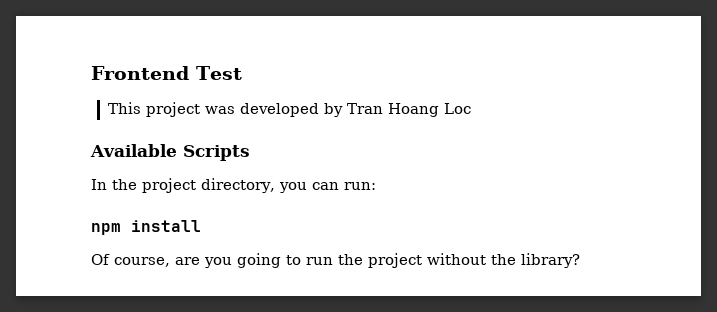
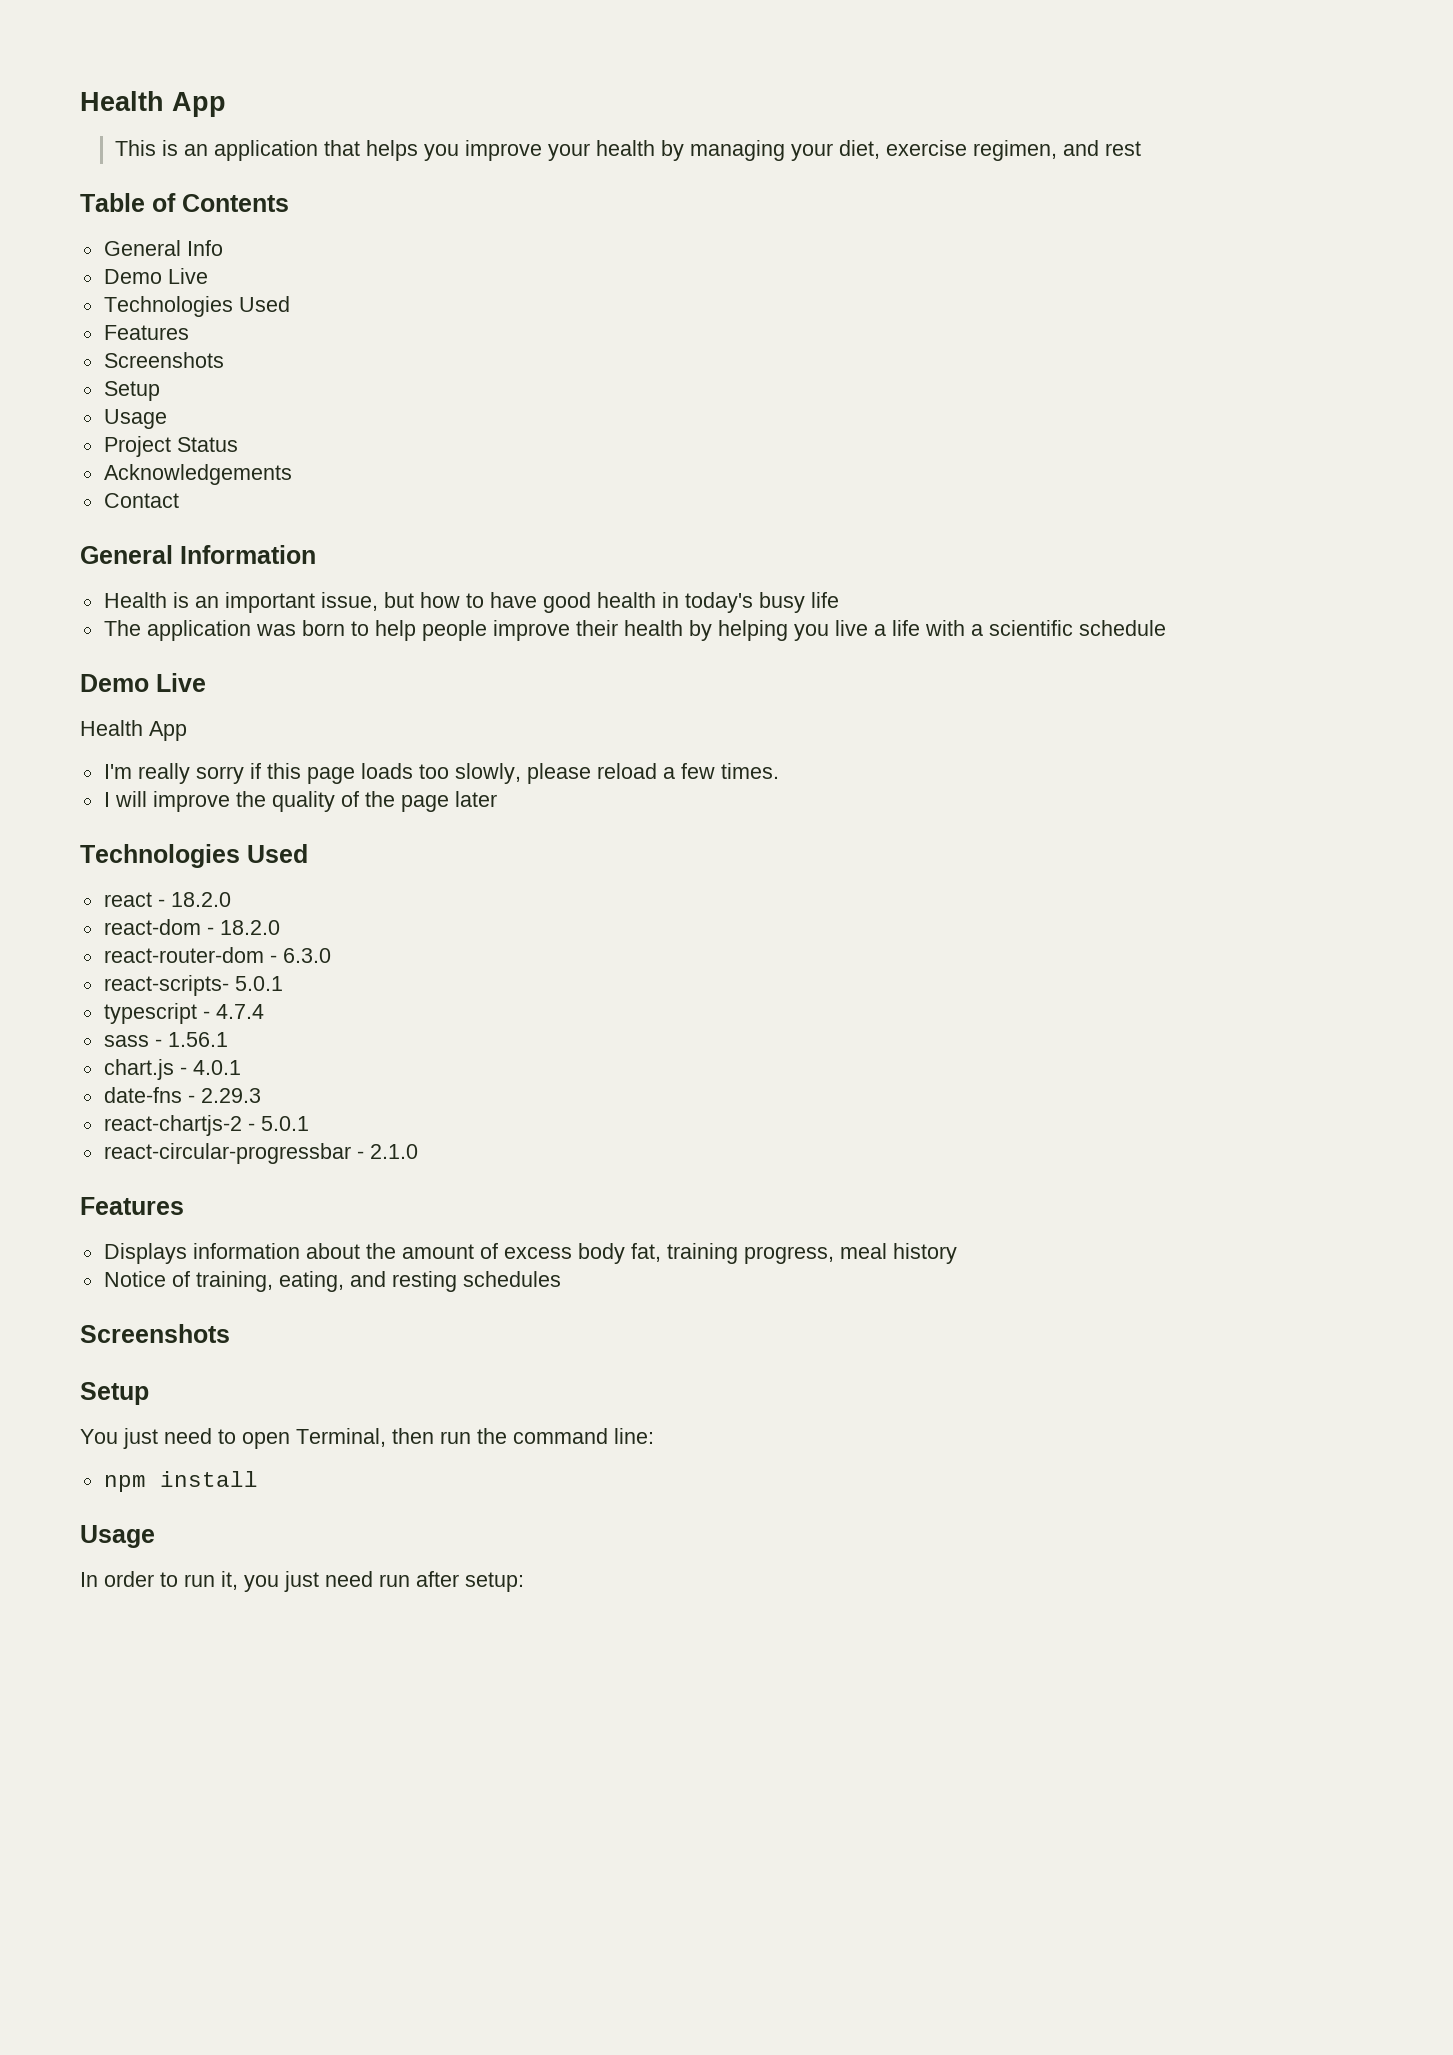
[91,66,242,80] Frontend Test -> [80,91,226,117] Health App
[145,102,471,117] [90,144,250,161] [91,178,376,193] [91,220,201,235] [91,253,580,268] project was developed by Tran Hoang Loc // Available Scripts // In the project directory, you can run: // npm install // Of course, are you going to run the project without the library? -> [161,140,1141,161] [80,193,289,212] [103,240,223,256] [103,268,208,284] [103,296,290,317] [103,325,189,340] [103,352,224,368] [103,381,160,401] [103,409,167,429] [103,436,238,457] [103,464,292,485] [103,493,179,508] [80,545,316,564] [103,592,839,613] [103,620,1166,641] [80,673,206,692] [80,720,187,741] [103,763,779,784] [103,791,497,812] [80,844,308,868] [103,892,231,907] [103,919,280,935] [103,947,331,963] [103,975,283,996] [103,1003,264,1024] [103,1032,228,1047] [103,1059,241,1080] [103,1087,261,1103] [103,1115,309,1136] [103,1143,418,1164] [80,1197,184,1215] [103,1243,957,1264] [103,1271,561,1292] [80,1324,230,1343] [80,1382,149,1405] [80,1428,654,1449] [103,1471,258,1492] [80,1525,155,1548] [80,1571,524,1592] is an application that helps you improve your health by managing your diet, exercise regimen, and rest // Table of Contents // General Info // Demo Live // Technologies Used // Features // Screenshots // Setup // Usage // Project Status // Acknowledgements // Contact // General Information // Health is an important issue, but how to have good health in today's busy life // The application was born to help people improve their health by helping you live a life with a scientific schedule // Demo Live // Health App // I'm really sorry if this page loads too slowly, please reload a few times. // I will improve the quality of the page later // Technologies Used // react - 18.2.0 // react-dom - 18.2.0 // react-router-dom - 6.3.0 // react-scripts- 5.0.1 // typescript - 4.7.4 // sass - 1.56.1 // chart.js - 4.0.1 // date-fns - 2.29.3 // react-chartjs-2 - 5.0.1 // react-circular-progressbar - 2.1.0 // Features // Displays information about the amount of excess body fat, training progress, meal history // Notice of training, eating, and resting schedules // Screenshots // Setup // You just need to open Terminal, then run the command line: // npm install // Usage // In order to run it, you just need run after setup:

